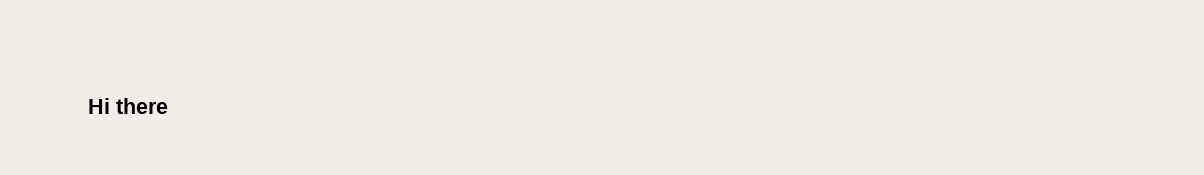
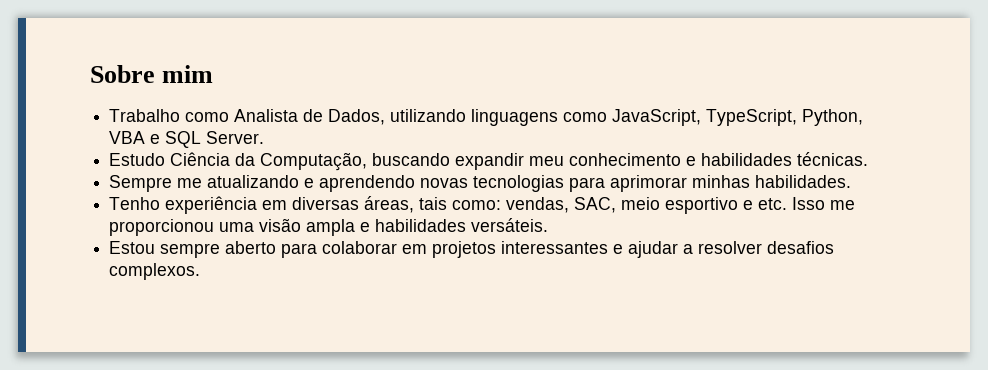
[88,98,168,114] Hi there -> [90,65,214,83] [109,109,864,126] [109,131,265,148] [109,152,869,171] [109,175,852,192] [109,196,856,214] [109,218,549,236] [109,241,835,258] [109,263,201,280] Sobre mim // Trabalho como Analista de Dados, utilizando linguagens como JavaScript, TypeScript, Python, VBA e SQL Server. // Estudo Ciência da Computação, buscando expandir meu conhecimento e habilidades técnicas. // Sempre me atualizando e aprendendo novas tecnologias para aprimorar minhas habilidades. // Tenho experiência em diversas áreas, tais como: vendas, SAC, meio esportivo e etc. Isso me proporcionou uma visão ampla e habilidades versáteis. // Estou sempre aberto para colaborar em projetos interessantes e ajudar a resolver desafios complexos.

